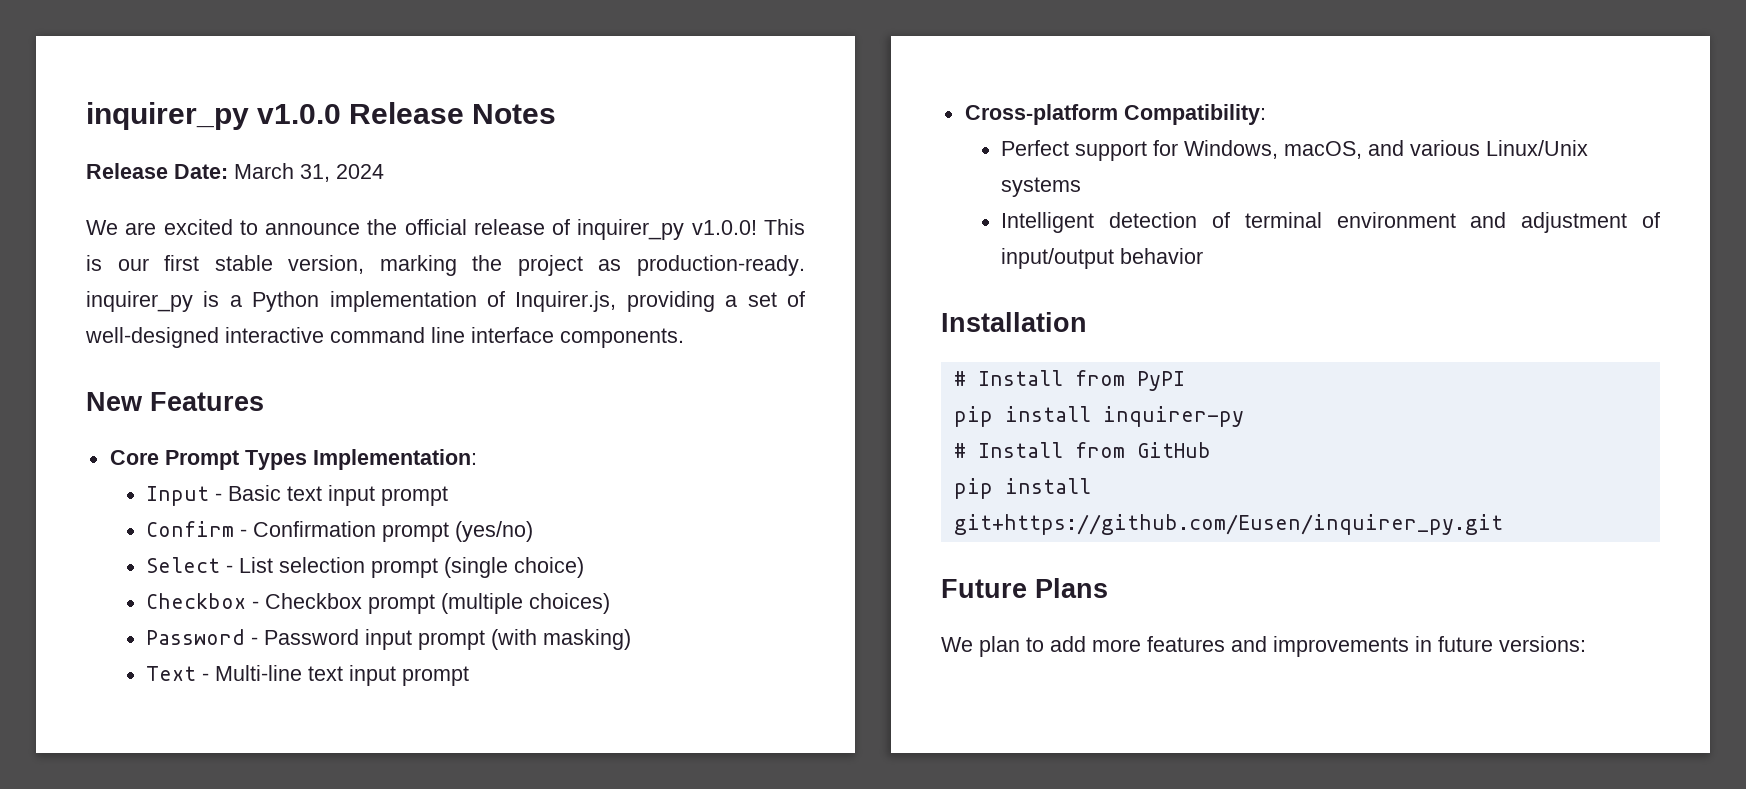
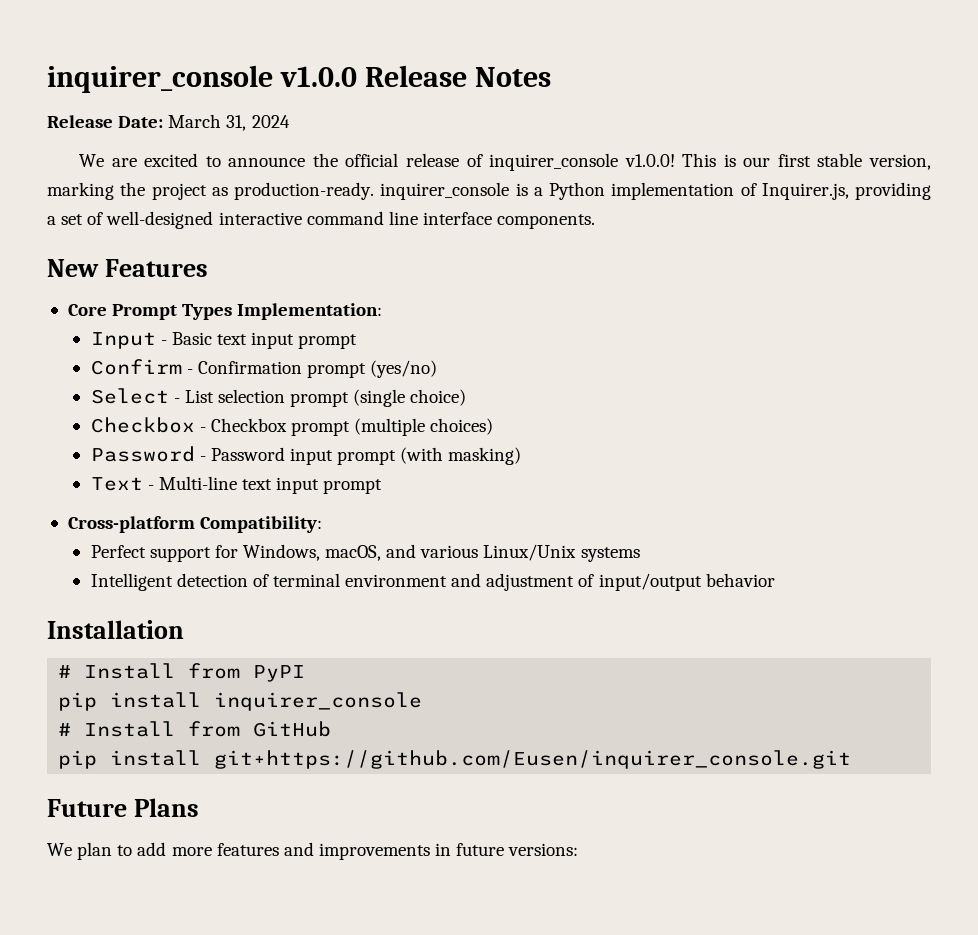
[86,102,249,130] inquirer_py -> [47,65,273,93] inquirer_console
[577,219,685,240] inquirer_py -> [489,153,619,171] inquirer_console
[86,291,193,312] inquirer_py -> [380,182,510,200] inquirer_console
[1102,406,1244,427] inquirer-py -> [214,692,423,711] inquirer_console
[953,514,1503,535] git+https://github.com/Eusen/inquirer_py.git -> [214,750,852,769] git+https://github.com/Eusen/inquirer_console.git

